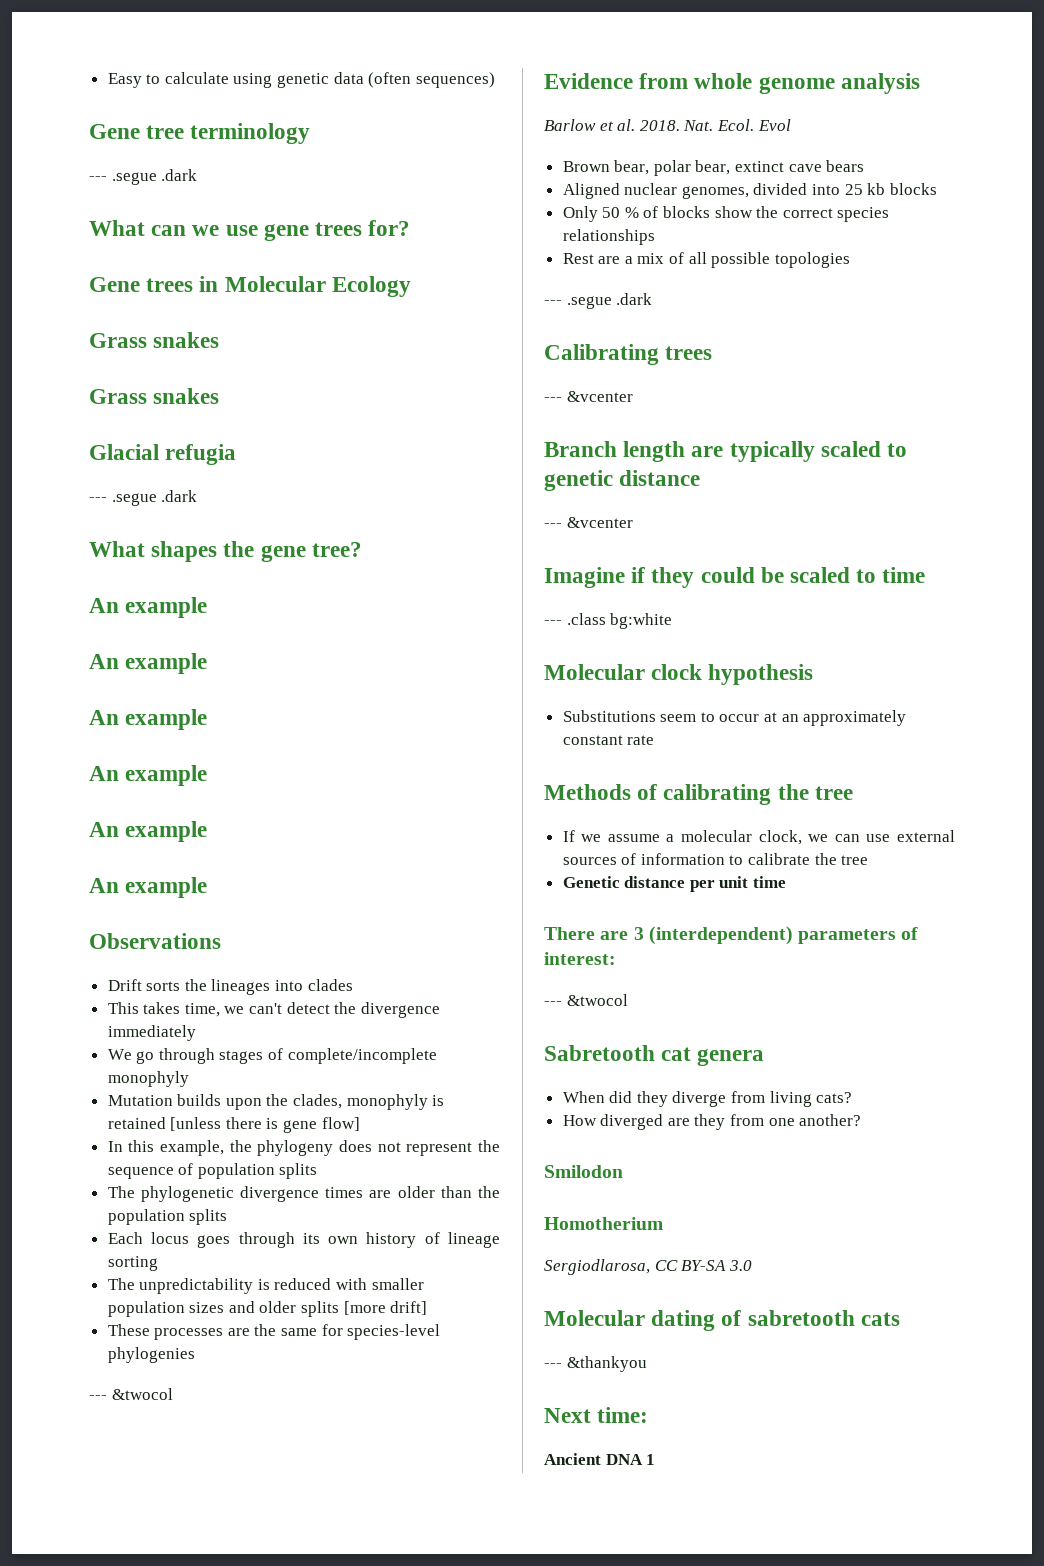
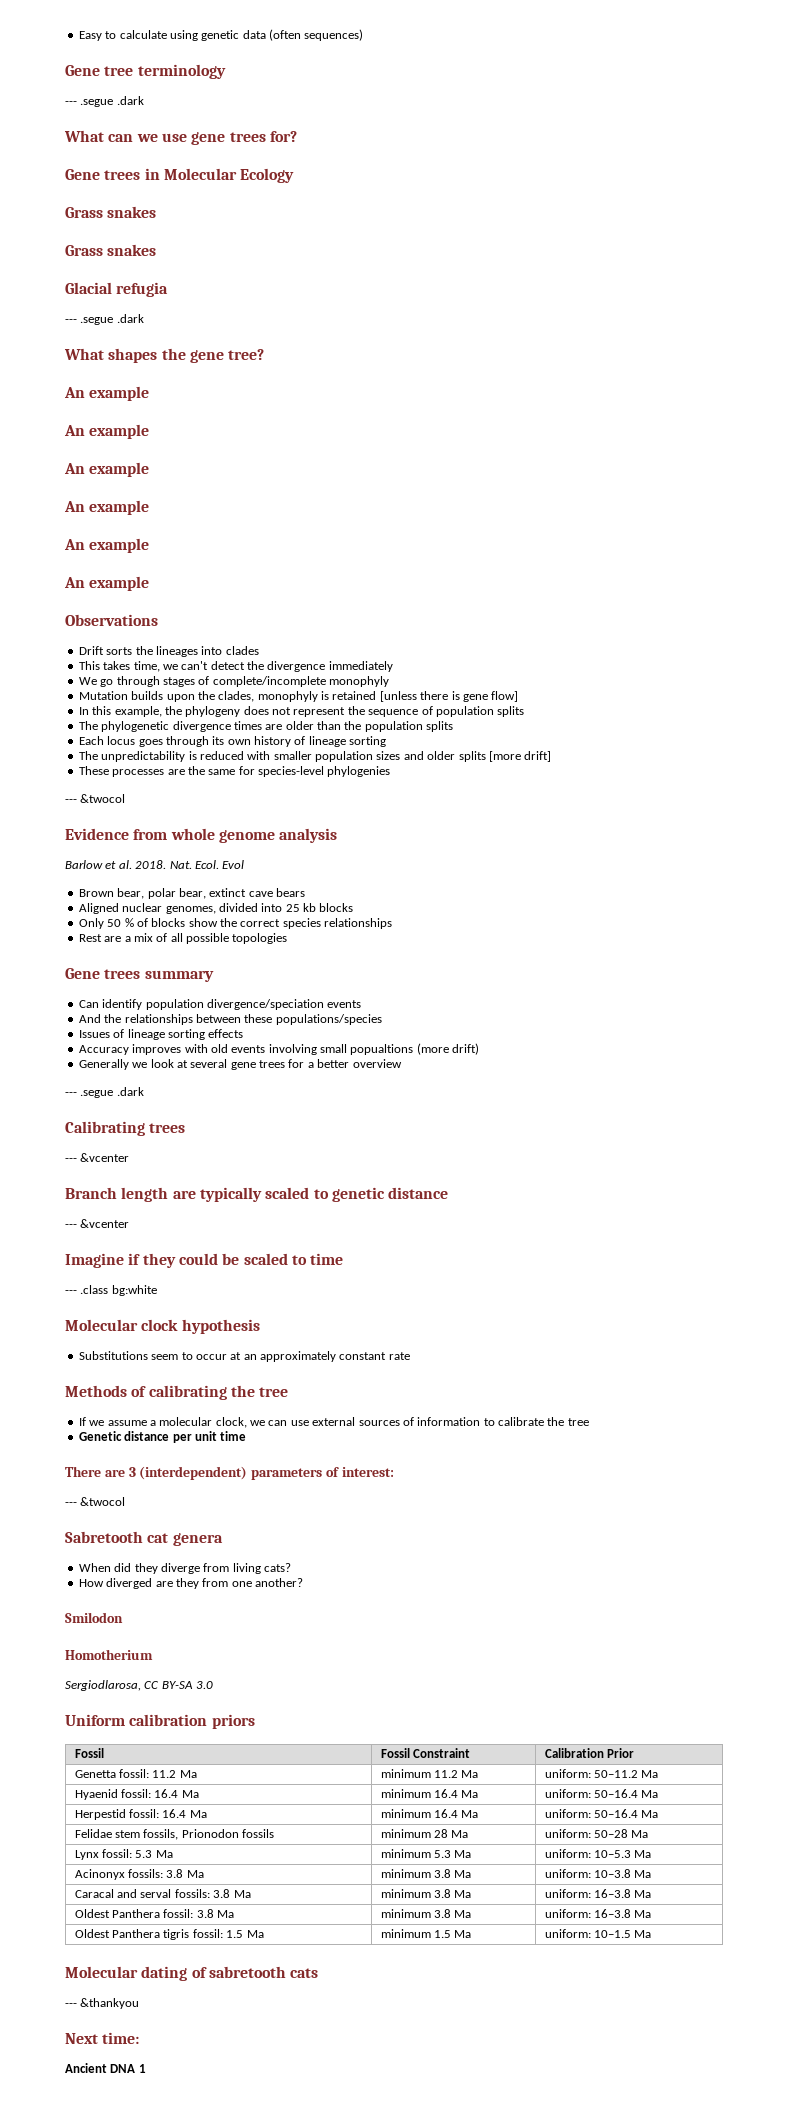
(850, 260) none -> [65,968,214,982] [78,999,362,1010] [78,1014,382,1025] [78,1029,244,1040] [78,1043,480,1055] [78,1059,402,1070] // Gene trees summary // Can identify population divergence/speciation events // And the relationships between these populations/species // Issues of lineage sorting effects // Accuracy improves with old events involving small popualtions (more drift) // Generally we look at several gene trees for a better overview
(752, 1265) none -> [65,1714,255,1729] [74,1748,104,1758] [380,1748,471,1758] [544,1748,635,1758] [74,1769,197,1778] [380,1769,479,1778] [544,1769,659,1778] [74,1789,199,1800] [380,1789,479,1798] [544,1789,659,1798] [74,1809,207,1820] [380,1809,479,1818] [544,1809,659,1818] [74,1829,275,1840] [380,1829,469,1838] [544,1829,649,1838] [74,1849,173,1860] [380,1849,472,1858] [544,1849,652,1858] [74,1869,204,1880] [380,1869,472,1878] [544,1869,652,1878] [74,1889,251,1898] [380,1889,472,1898] [544,1889,652,1898] [74,1909,235,1918] [380,1909,472,1918] [544,1909,652,1918] [74,1929,264,1940] [380,1929,472,1938] [544,1929,652,1938] // Uniform calibration priors // Fossil | Fossil Constraint | Calibration Prior // Genetta fossil: 11.2 Ma | minimum 11.2 Ma | uniform: 50–11.2 Ma // Hyaenid fossil: 16.4 Ma | minimum 16.4 Ma | uniform: 50–16.4 Ma // Herpestid fossil: 16.4 Ma | minimum 16.4 Ma | uniform: 50–16.4 Ma // Felidae stem fossils, Prionodon fossils | minimum 28 Ma | uniform: 50–28 Ma // Lynx fossil: 5.3 Ma | minimum 5.3 Ma | uniform: 10–5.3 Ma // Acinonyx fossils: 3.8 Ma | minimum 3.8 Ma | uniform: 10–3.8 Ma // Caracal and serval fossils: 3.8 Ma | minimum 3.8 Ma | uniform: 16–3.8 Ma // Oldest Panthera fossil: 3.8 Ma | minimum 3.8 Ma | uniform: 16–3.8 Ma // Oldest Panthera tigris fossil: 1.5 Ma | minimum 1.5 Ma | uniform: 10–1.5 Ma

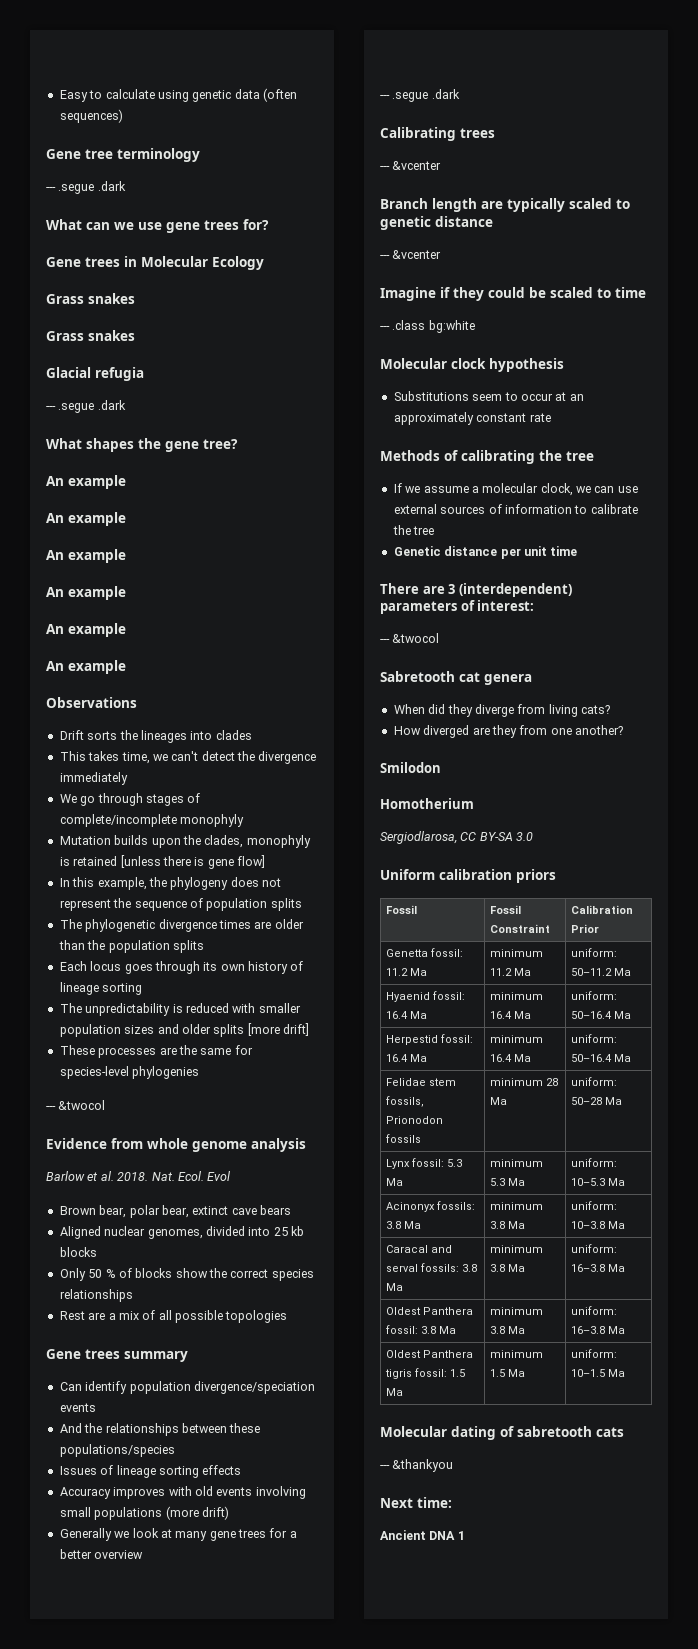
[350,1044,414,1055] popualtions -> [94,1507,163,1520] populations
[190,1059,228,1068] several -> [175,1531,208,1541] many

